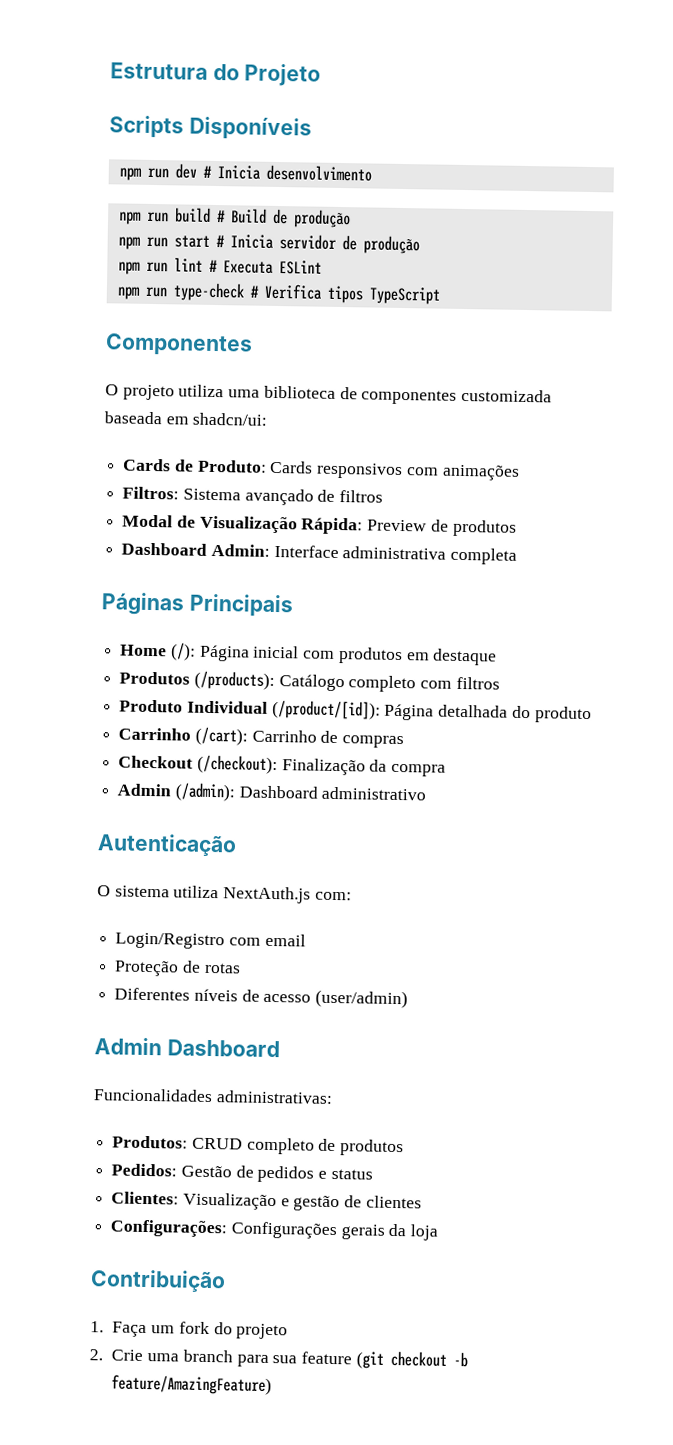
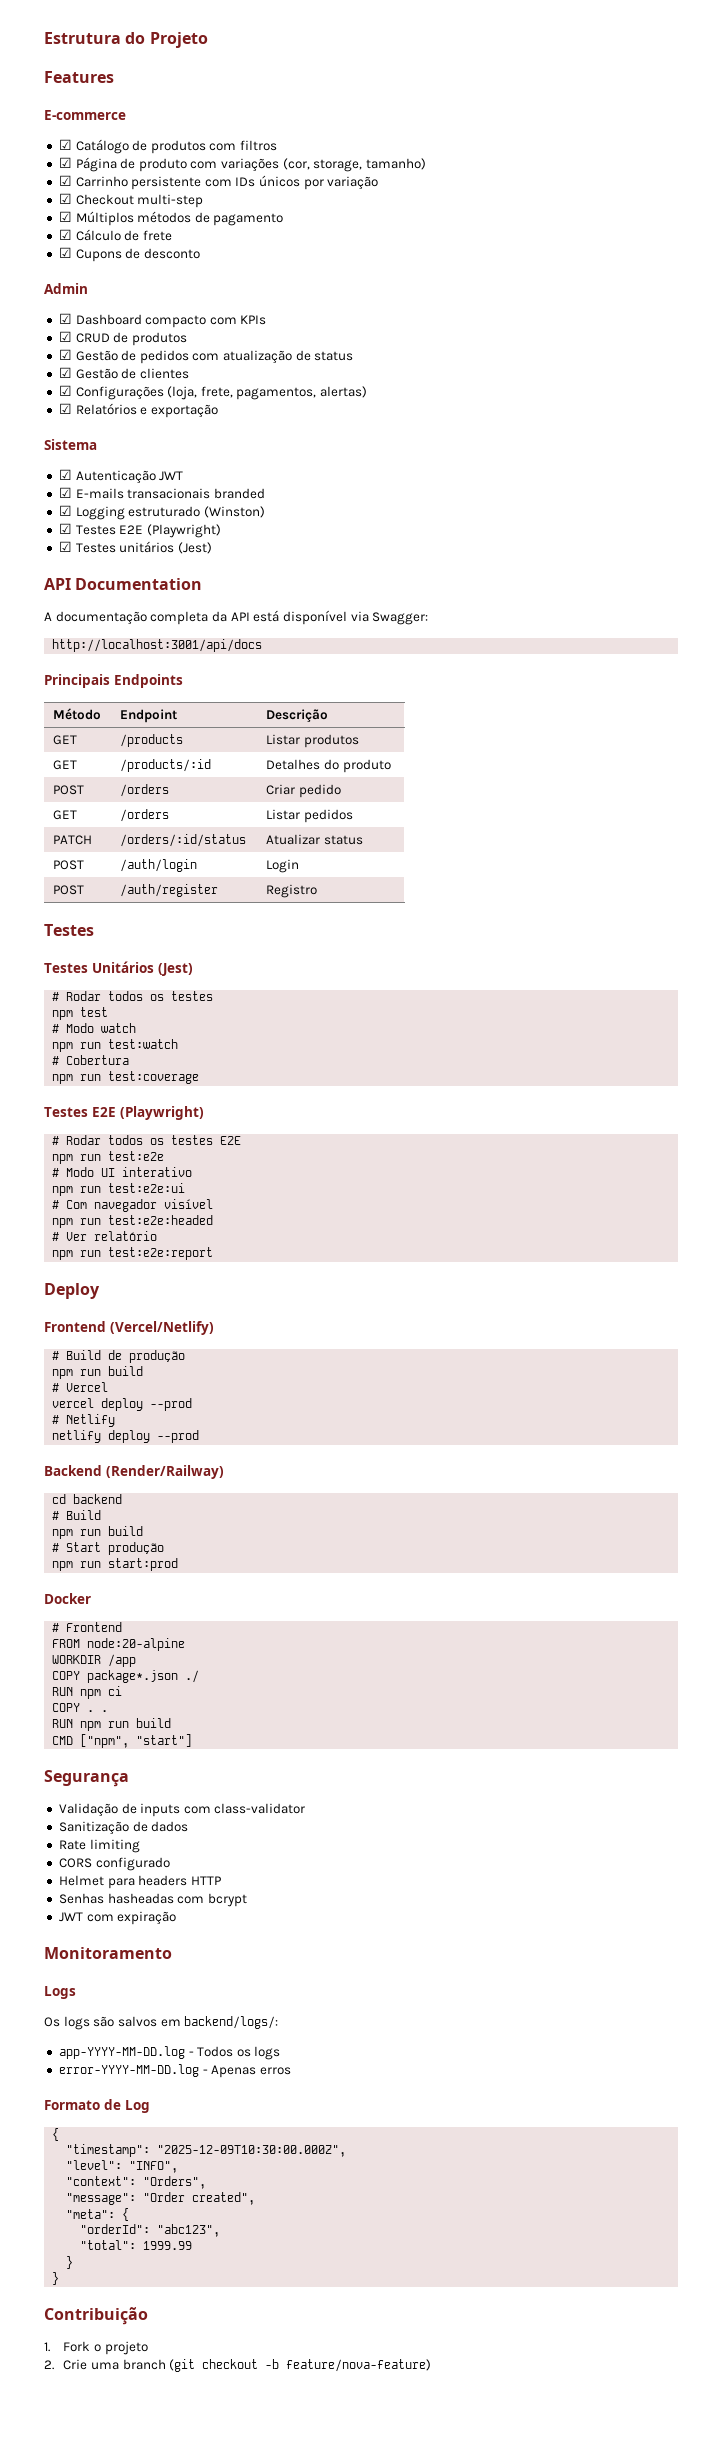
[109,115,312,141] [118,163,372,182] [117,207,211,225] Scripts Disponíveis // npm run dev # Inicia desenvolvimento // npm run build -> [44,71,114,83] [44,110,126,120] [58,139,278,154] [58,157,427,172] [58,175,379,190] [58,193,204,208] [58,211,284,226] [58,229,172,241] [58,247,200,262] [44,283,88,294] [58,313,267,328] [58,331,187,346] [58,349,354,364] [58,367,189,379] [58,385,368,400] [58,403,218,418] [44,439,97,450] [58,469,184,484] [58,487,265,499] [58,505,265,520] [58,523,221,538] [58,541,212,554] [44,578,203,590] [44,610,429,625] [52,639,263,652] [44,674,183,688] [53,708,102,720] [120,709,178,723] [266,709,329,723] [53,735,78,745] [120,734,184,747] [266,734,360,748] [53,760,78,770] [120,759,212,772] [266,759,391,773] [53,785,85,795] [120,784,170,797] [266,784,342,798] [53,810,78,820] [120,809,170,822] [266,809,354,823] [53,835,93,845] [120,834,247,847] [266,834,364,845] [53,860,85,870] [120,859,198,872] [266,859,300,873] [53,885,85,895] [120,884,219,897] [266,884,318,898] [44,924,94,936] [44,961,193,976] [52,991,214,1001] [52,1007,109,1020] [52,1023,137,1033] [52,1039,179,1052] [52,1055,130,1065] [52,1071,200,1084] [44,1106,204,1120] [52,1135,242,1145] [52,1151,165,1164] [52,1167,193,1177] [52,1183,186,1196] [52,1199,214,1212] [52,1215,214,1228] [52,1231,158,1241] [52,1247,214,1260] [44,1283,100,1299] [44,1321,214,1335] Features // E-commerce // ☑ Catálogo de produtos com filtros // ☑ Página de produto com variações (cor, storage, tamanho) // ☑ Carrinho persistente com IDs únicos por variação // ☑ Checkout multi-step // ☑ Múltiplos métodos de pagamento // ☑ Cálculo de frete // ☑ Cupons de desconto // Admin // ☑ Dashboard compacto com KPIs // ☑ CRUD de produtos // ☑ Gestão de pedidos com atualização de status // ☑ Gestão de clientes // ☑ Configurações (loja, frete, pagamentos, alertas) // ☑ Relatórios e exportação // Sistema // ☑ Autenticação JWT // ☑ E-mails transacionais branded // ☑ Logging estruturado (Winston) // ☑ Testes E2E (Playwright) // ☑ Testes unitários (Jest) // API Documentation // A documentação completa da API está disponível via Swagger: // http://localhost:3001/api/docs // Principais Endpoints // Método | Endpoint | Descrição // GET | /products | Listar produtos // GET | /products/:id | Detalhes do produto // POST | /orders | Criar pedido // GET | /orders | Listar pedidos // PATCH | /orders/:id/status | Atualizar status // POST | /auth/login | Login // POST | /auth/register | Registro // Testes // Testes Unitários (Jest) // # Rodar todos os testes // npm test // # Modo watch // npm run test:watch // # Cobertura // npm run test:coverage // Testes E2E (Playwright) // # Rodar todos os testes E2E // npm run test:e2e // # Modo UI interativo // npm run test:e2e:ui // # Com navegador visível // npm run test:e2e:headed // # Ver relatório // npm run test:e2e:report // Deploy // Frontend (Vercel/Netlify) //
[173,234,420,255] [117,257,322,275] [116,282,440,305] [105,333,253,357] [105,384,553,405] [104,411,268,426] [123,458,520,481] [122,486,384,506] [122,514,517,537] [121,542,518,565] [101,592,294,618] [120,642,498,666] [119,670,500,693] [119,699,592,724] [118,726,405,749] [118,754,447,777] [117,782,427,802] [97,833,237,857] [97,885,352,904] [115,932,306,950] [114,960,241,977] [114,987,409,1009] [94,1037,280,1058] [93,1088,333,1104] [112,1135,405,1157] [111,1163,373,1183] [111,1191,422,1212] [110,1219,439,1241] [90,1269,226,1293] [90,1321,233,1338] start # Inicia servidor de produção // npm run lint # Executa ESLint // npm run type-check # Verifica tipos TypeScript // Componentes // O projeto utiliza uma biblioteca de componentes customizada baseada em shadcn/ui: // Cards de Produto: Cards responsivos com animações // Filtros: Sistema avançado de filtros // Modal de Visualização Rápida: Preview de produtos // Dashboard Admin: Interface administrativa completa // Páginas Principais // Home (/): Página inicial com produtos em destaque // Produtos (/products): Catálogo completo com filtros // Produto Individual (/product/[id]): Página detalhada do produto // Carrinho (/cart): Carrinho de compras // Checkout (/checkout): Finalização da compra // Admin (/admin): Dashboard administrativo // Autenticação // O sistema utiliza NextAuth.js com: // Login/Registro com email // Proteção de rotas // Diferentes níveis de acesso (user/admin) // Admin Dashboard // Funcionalidades administrativas: // Produtos: CRUD completo de produtos // Pedidos: Gestão de pedidos e status // Clientes: Visualização e gestão de clientes // Configurações: Configurações gerais da loja // Contribuição // 1. Faça um fork do -> [108,1366,144,1376] [52,1382,109,1392] [52,1398,193,1411] [52,1414,116,1427] [52,1430,200,1443] [44,1465,224,1479] [52,1494,123,1504] [52,1510,102,1520] [52,1526,144,1539] [52,1542,165,1555] [52,1558,179,1571] [44,1593,91,1604] [52,1622,123,1632] [52,1638,186,1651] [52,1654,137,1667] [52,1670,200,1683] [52,1686,123,1699] [52,1703,109,1712] [52,1718,172,1731] [52,1734,193,1748] [44,1770,129,1787] [58,1803,306,1817] [58,1821,189,1835] [58,1839,140,1853] [58,1857,170,1871] [58,1875,221,1889] [58,1893,247,1907] [58,1911,177,1925] [44,1947,172,1959] [44,1986,76,1999] [44,2016,279,2030] [58,2046,281,2060] [58,2064,291,2078] [44,2099,150,2113] [52,2128,60,2141] [66,2144,347,2157] [66,2160,179,2173] [66,2176,207,2189] [66,2192,256,2205] [66,2208,130,2221] [80,2224,221,2237] [80,2240,193,2250] [66,2256,74,2269] [52,2272,60,2285] [44,2307,148,2325] [44,2341,101,2352] build // # Vercel // vercel deploy --prod // # Netlify // netlify deploy --prod // Backend (Render/Railway) // cd backend // # Build // npm run build // # Start produção // npm run start:prod // Docker // # Frontend // FROM node:20-alpine // WORKDIR /app // COPY package*.json ./ // RUN npm ci // COPY . . // RUN npm run build // CMD ["npm", "start"] // Segurança // Validação de inputs com class-validator // Sanitização de dados // Rate limiting // CORS configurado // Helmet para headers HTTP // Senhas hasheadas com bcrypt // JWT com expiração // Monitoramento // Logs // Os logs são salvos em backend/logs/: // app-YYYY-MM-DD.log - Todos os logs // error-YYYY-MM-DD.log - Apenas erros // Formato de Log // { // "timestamp": "2025-12-09T10:30:00.000Z", // "level": "INFO", // "context": "Orders", // "message": "Order created", // "meta": { // "orderId": "abc123", // "total": 1999.99 // } // } // Contribuição // 1. Fork o
[236,1351,352,1367] para sua feature -> (166, 2364) none
[111,1374,273,1396] feature/AmazingFeature) -> [286,2359,432,2372] feature/nova-feature)

